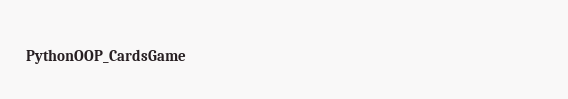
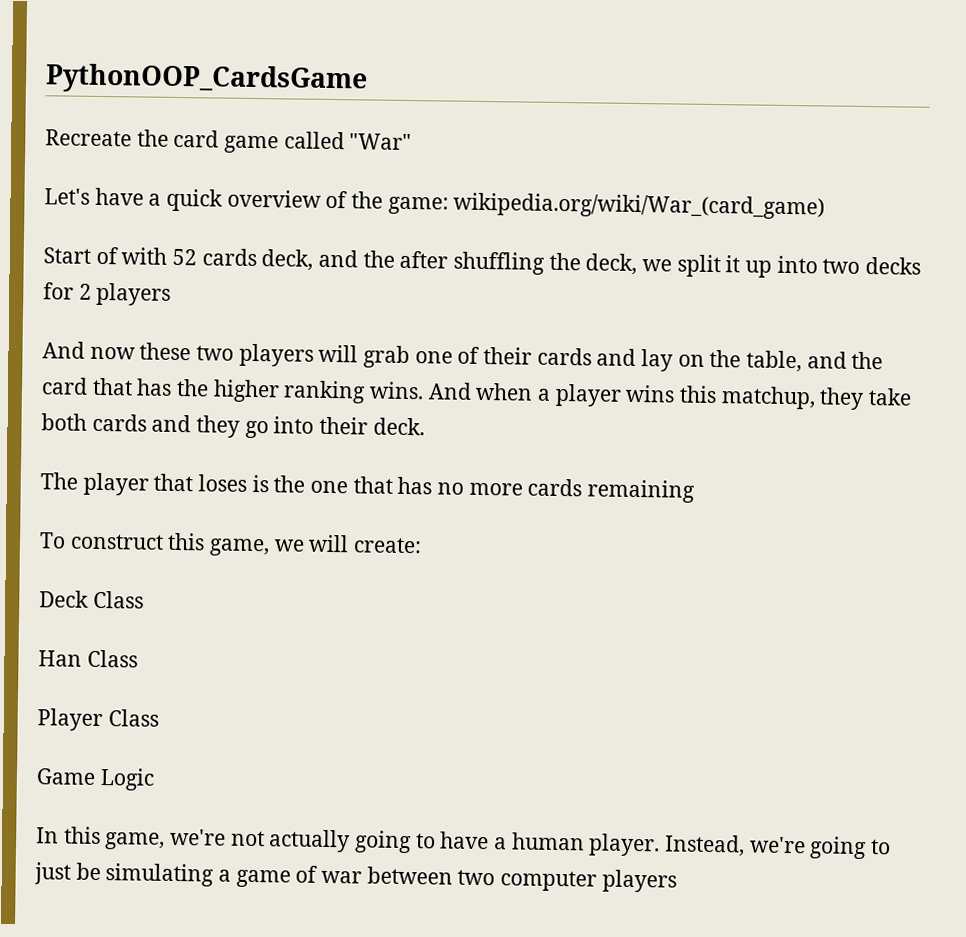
(186, 56) none -> [45,129,413,154] [44,187,826,220] [43,246,922,278] [43,282,172,306] [42,341,884,373] [41,377,913,410] [41,413,425,439] [40,472,696,503] [39,532,423,557] [39,590,144,609] [38,649,138,668] [37,708,159,732] [36,768,155,791] [36,826,892,860] [34,862,677,893] // Recreate the card game called "War" // Let's have a quick overview of the game: wikipedia.org/wiki/War_(card_game) // Start of with 52 cards deck, and the after shuffling the deck, we split it up into two decks for 2 players // And now these two players will grab one of their cards and lay on the table, and the card that has the higher ranking wins. And when a player wins this matchup, they take both cards and they go into their deck. // The player that loses is the one that has no more cards remaining // To construct this game, we will create: // Deck Class // Han Class // Player Class // Game Logic // In this game, we're not actually going to have a human player. Instead, we're going to just be simulating a game of war between two computer players

